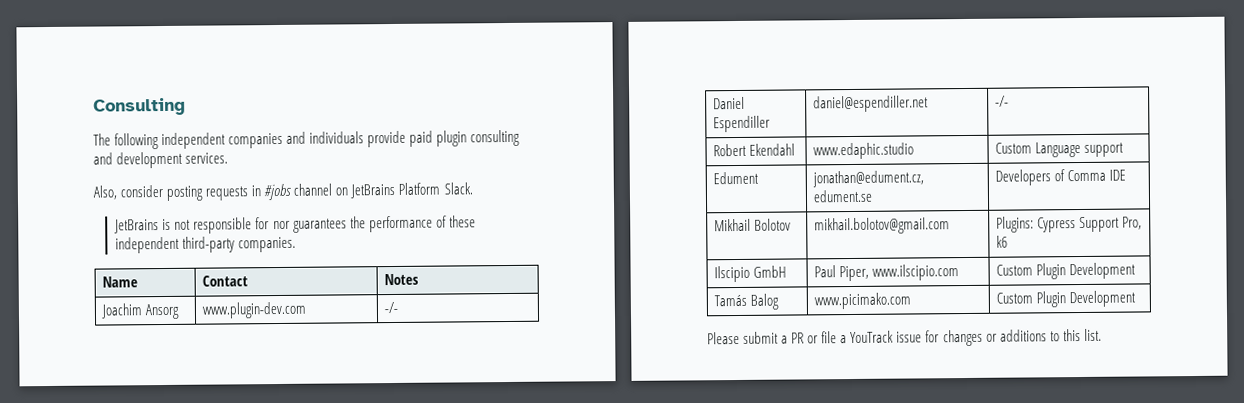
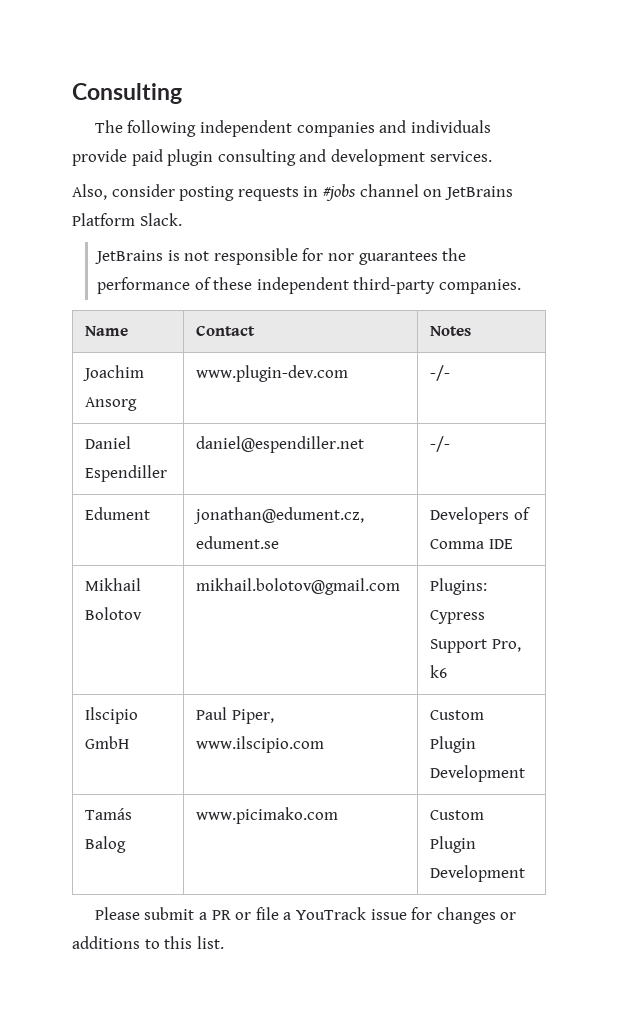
[712,143,795,157] [812,142,914,160] [994,141,1124,158] // Robert Ekendahl | www.edaphic.studio | Custom Language support -> (451, 444) none

